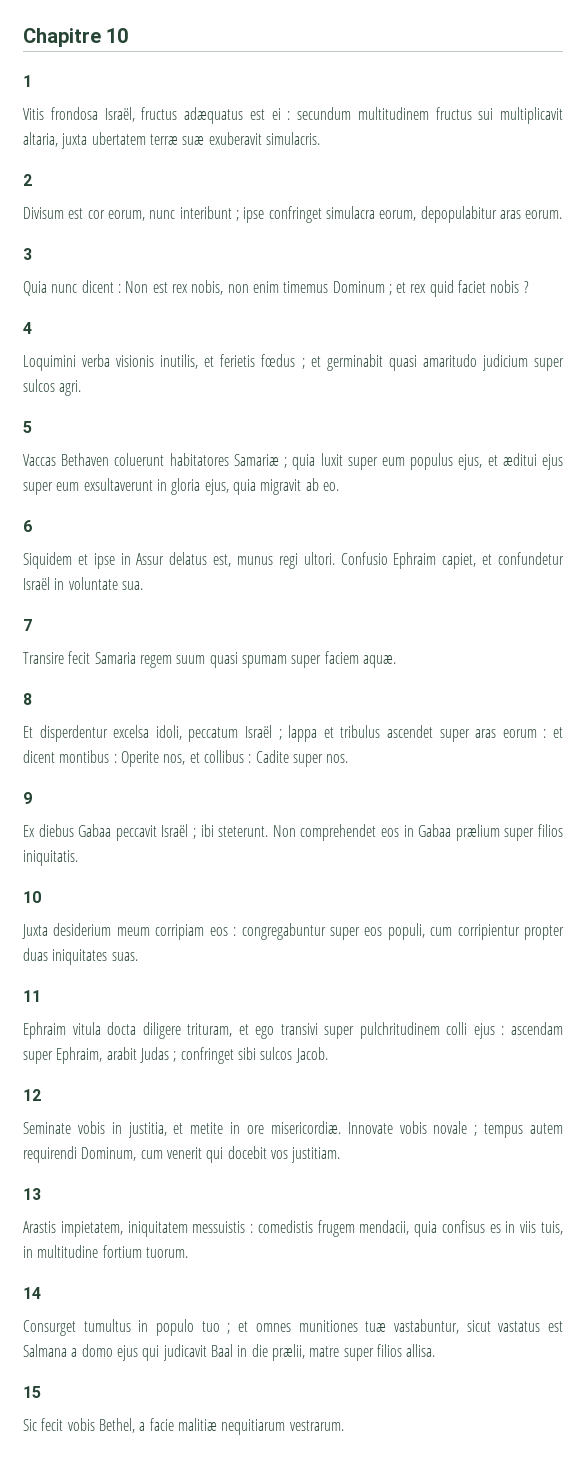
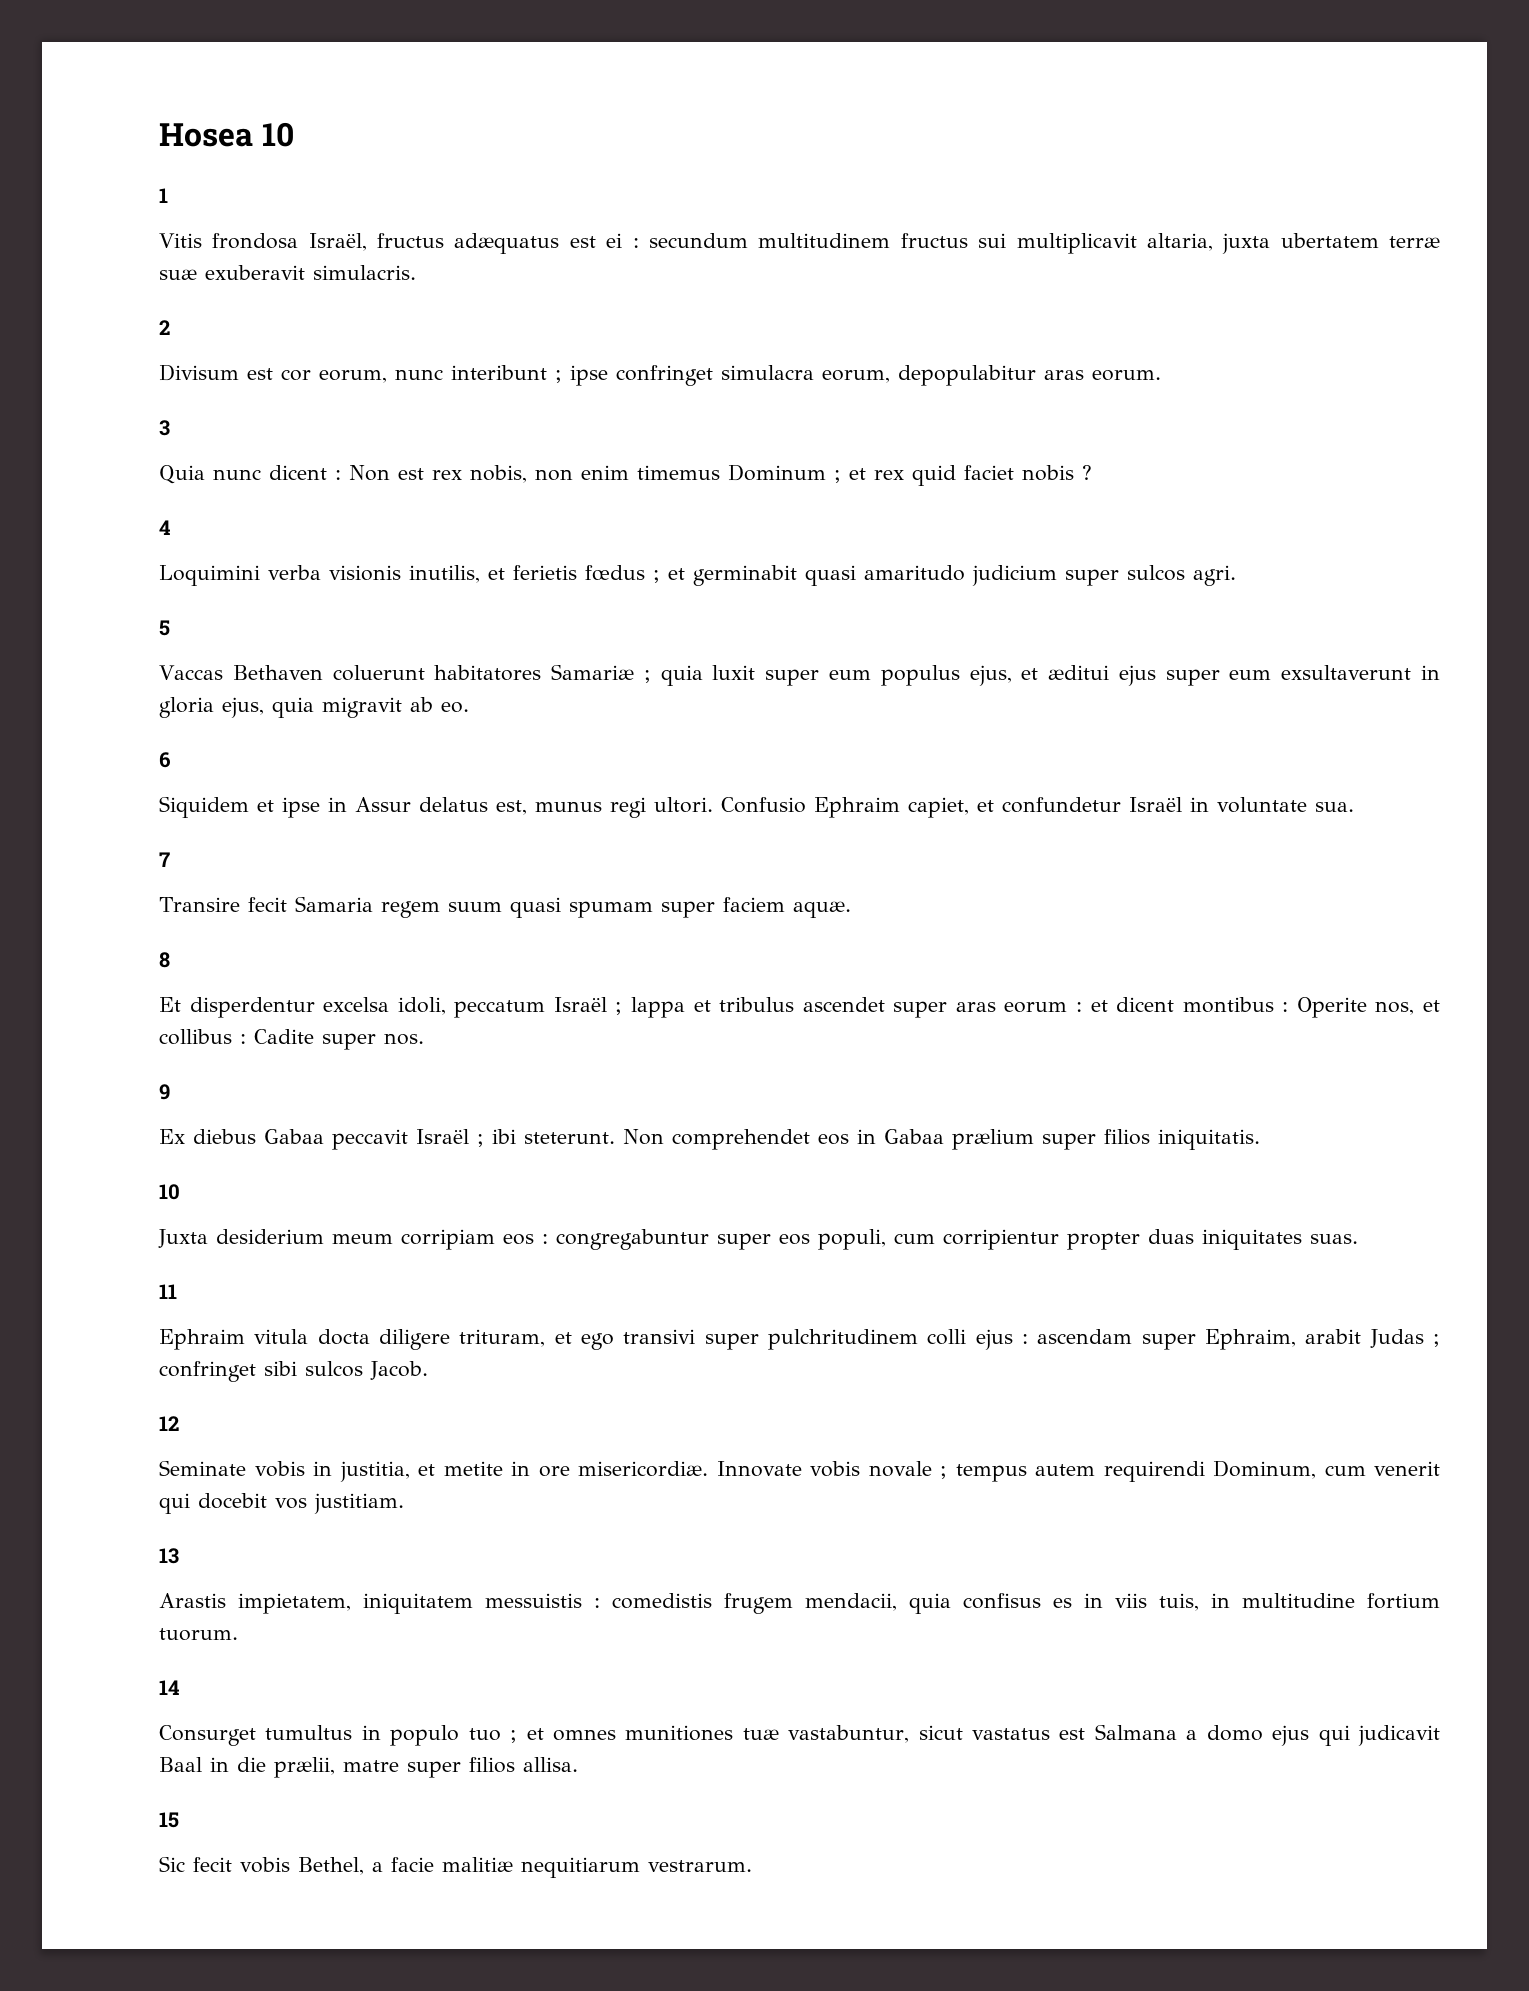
[23,28,101,47] Chapitre -> [159,123,253,147] Hosea

